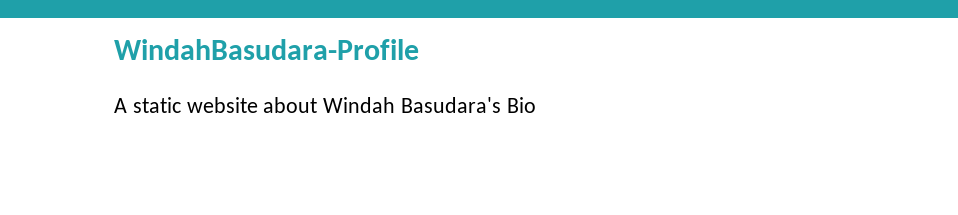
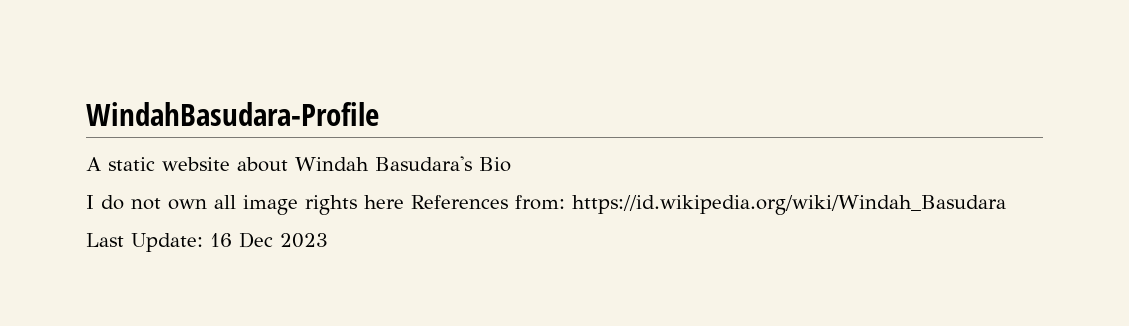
(536, 105) none -> [86,195,1006,215] [86,232,328,252] // I do not own all image rights here References from: https://id.wikipedia.org/wiki/Windah_Basudara // Last Update: 16 Dec 2023

